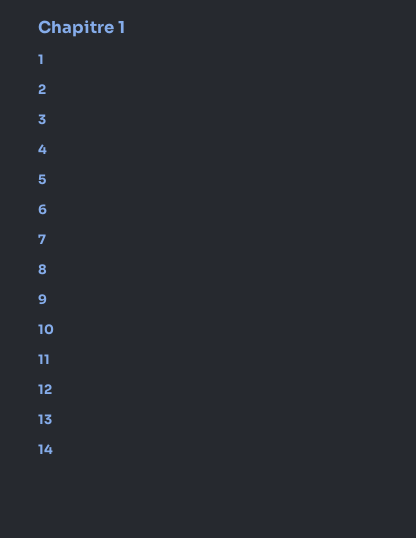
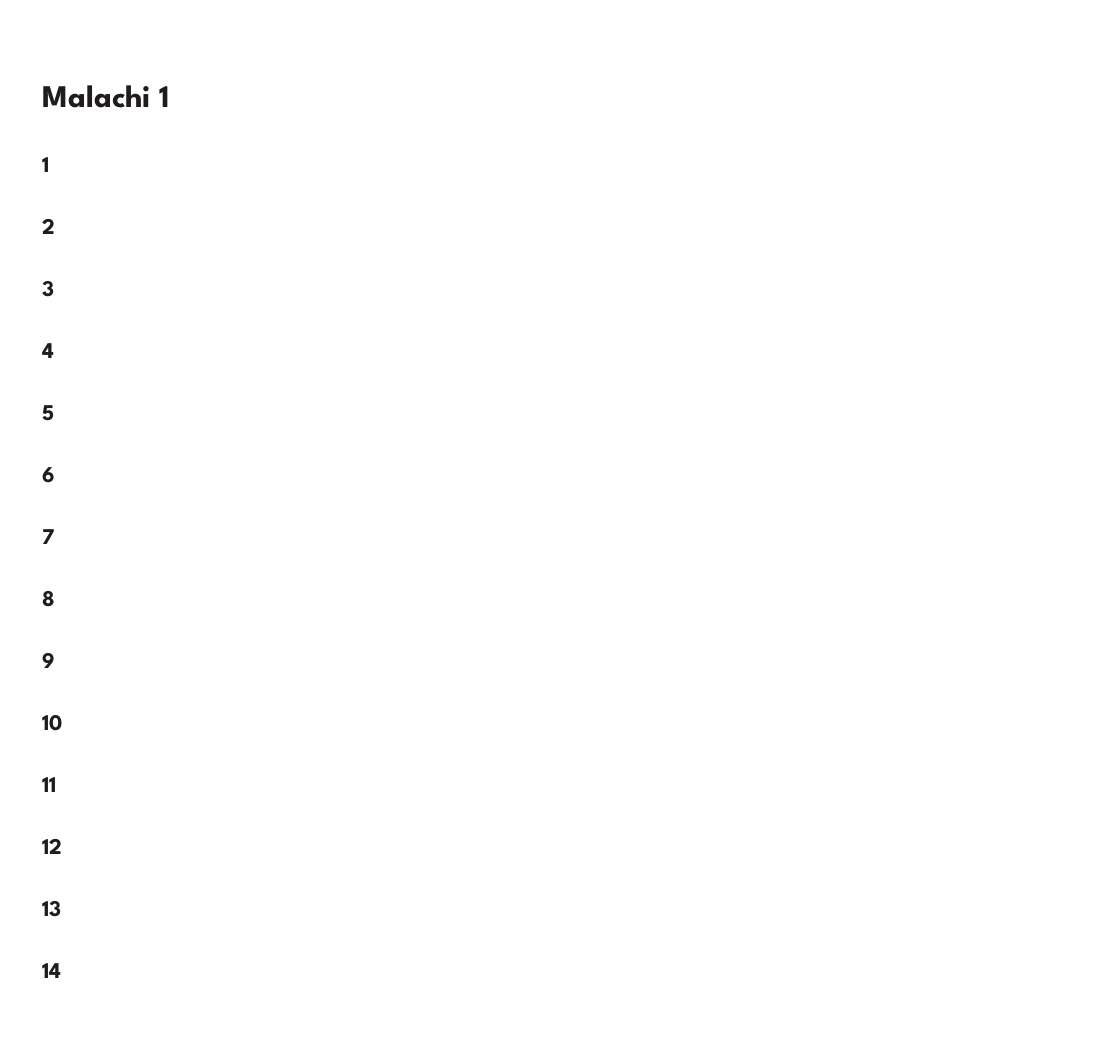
[38,20,114,37] Chapitre -> [42,85,150,108] Malachi

